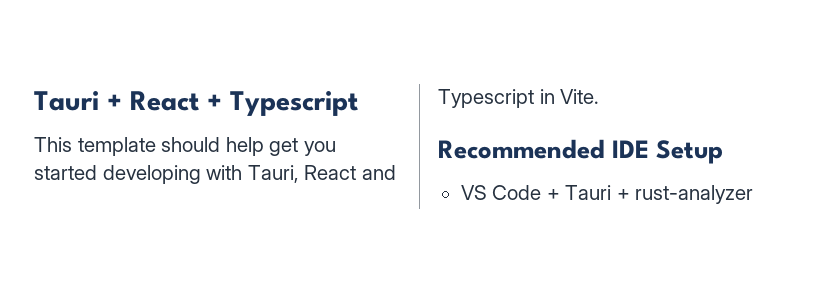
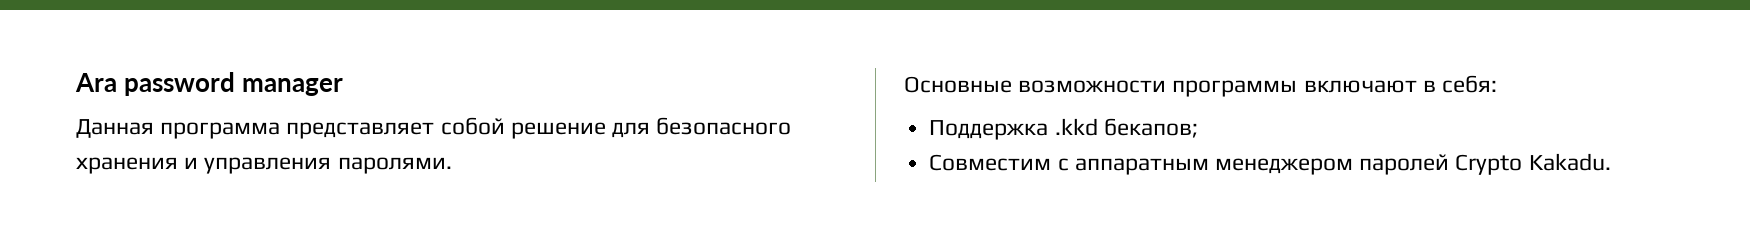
[34,91,358,116] [34,137,336,156] [34,165,396,184] [438,89,600,108] [438,139,724,164] [460,185,754,204] Tauri + React + Typescript // This template should help get you started developing with Tauri, React and Typescript in Vite. // Recommended IDE Setup // VS Code + Tauri + rust-analyzer -> [75,72,344,96] [76,117,792,139] [76,157,452,174] [904,75,1498,97] [929,118,1198,140] [929,153,1611,175] Ara password manager // Данная программа представляет собой решение для безопасного хранения и управления паролями. // Основные возможности программы включают в себя: // Поддержка .kkd бекапов; // Совместим с аппаратным менеджером паролей Crypto Kakadu.

